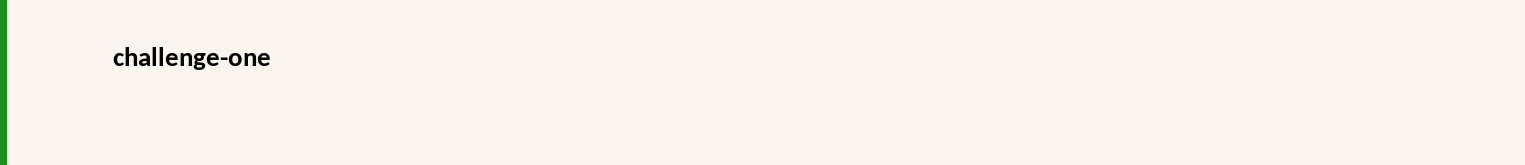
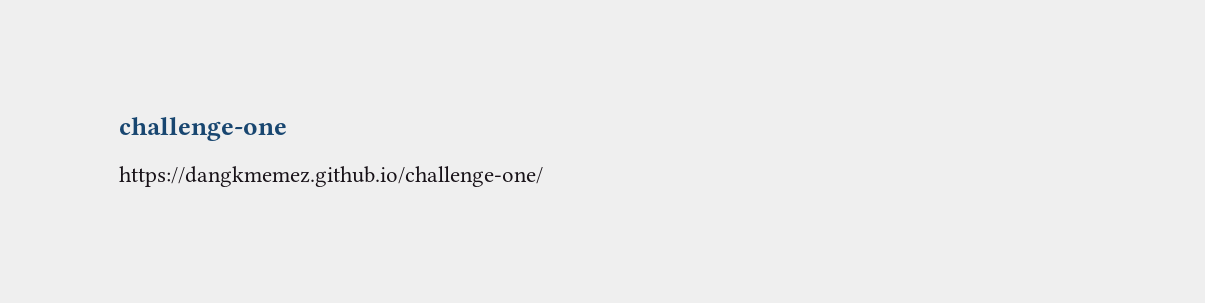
(271, 58) none -> [119,166,543,187] // https://dangkmemez.github.io/challenge-one/

